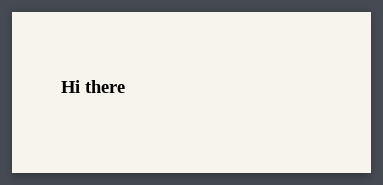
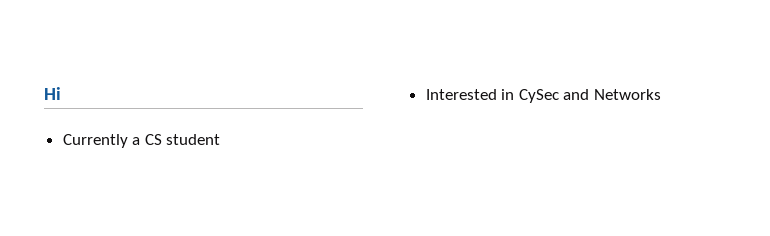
[85,80,125,93] there -> [62,134,221,148] [425,89,662,103] // Currently a CS student // Interested in CySec and Networks

